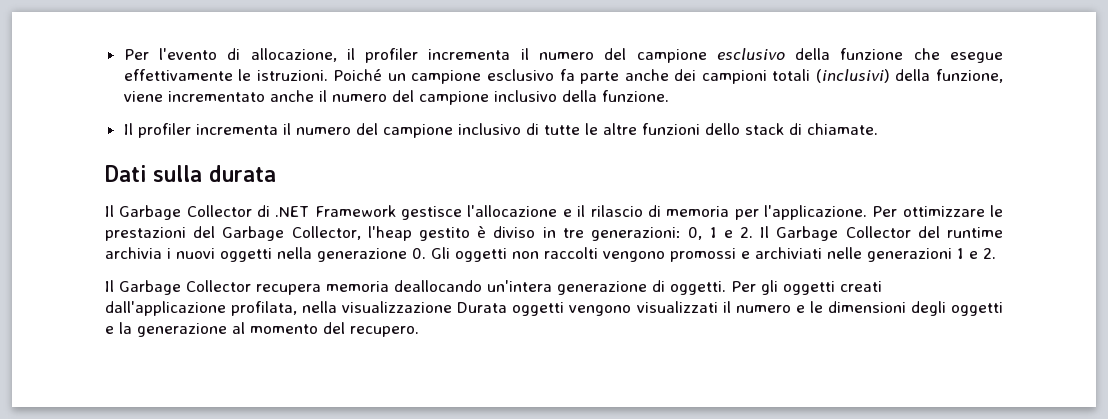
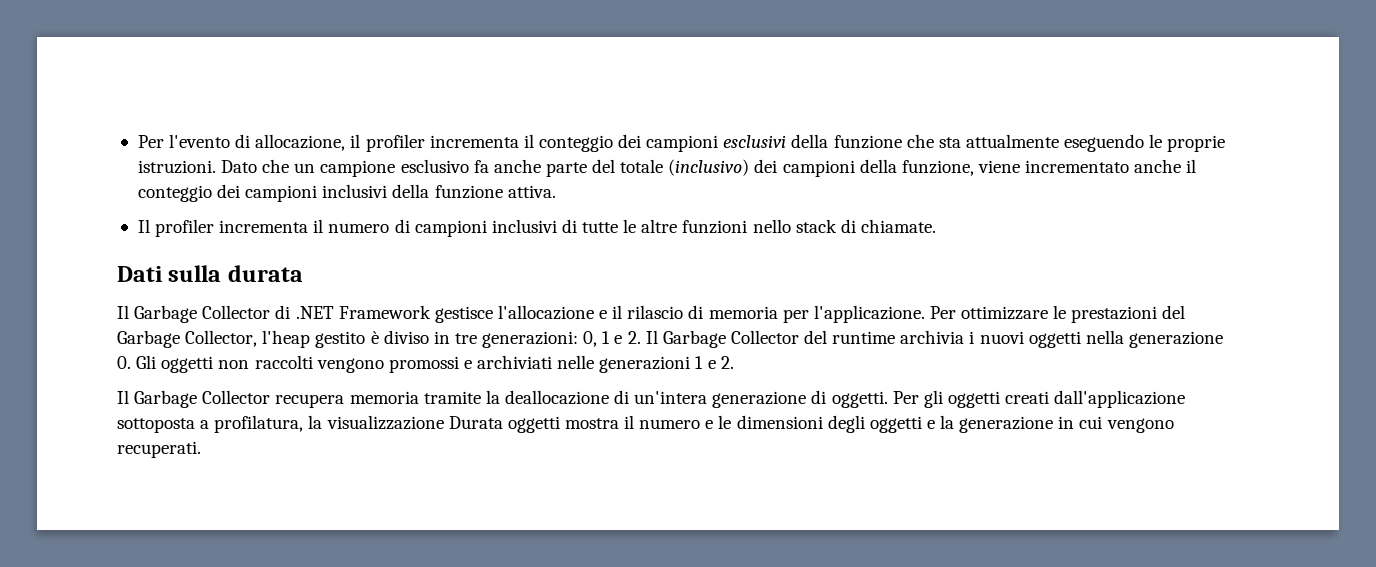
[538,48,1003,63] [123,69,890,84] numero del campione esclusivo della funzione che esegue effettivamente le istruzioni. Poiché un campione esclusivo fa parte anche dei campioni totali (inclusivi) -> [538,134,1226,152] [137,159,855,177] conteggio dei campioni esclusivi della funzione che sta attualmente eseguendo le proprie istruzioni. Dato che un campione esclusivo fa anche parte del totale (inclusivo) dei campioni
[331,90,669,105] numero del campione inclusivo della funzione. -> [137,184,556,202] conteggio dei campioni inclusivi della funzione attiva.
[355,123,521,138] del campione inclusivo -> [394,219,557,237] di campioni inclusivi
[704,123,740,135] dello -> [752,219,791,233] nello
[394,280,482,292] deallocando -> [423,390,630,405] tramite la deallocazione di
[231,301,338,316] profilata, nella -> [117,415,323,433] sottoposta a profilatura, la
[569,301,718,316] vengono visualizzati -> [564,418,619,429] mostra
[232,322,419,337] al momento del recupero. -> [1058,416,1174,433] [117,441,201,458] in cui vengono recuperati.

